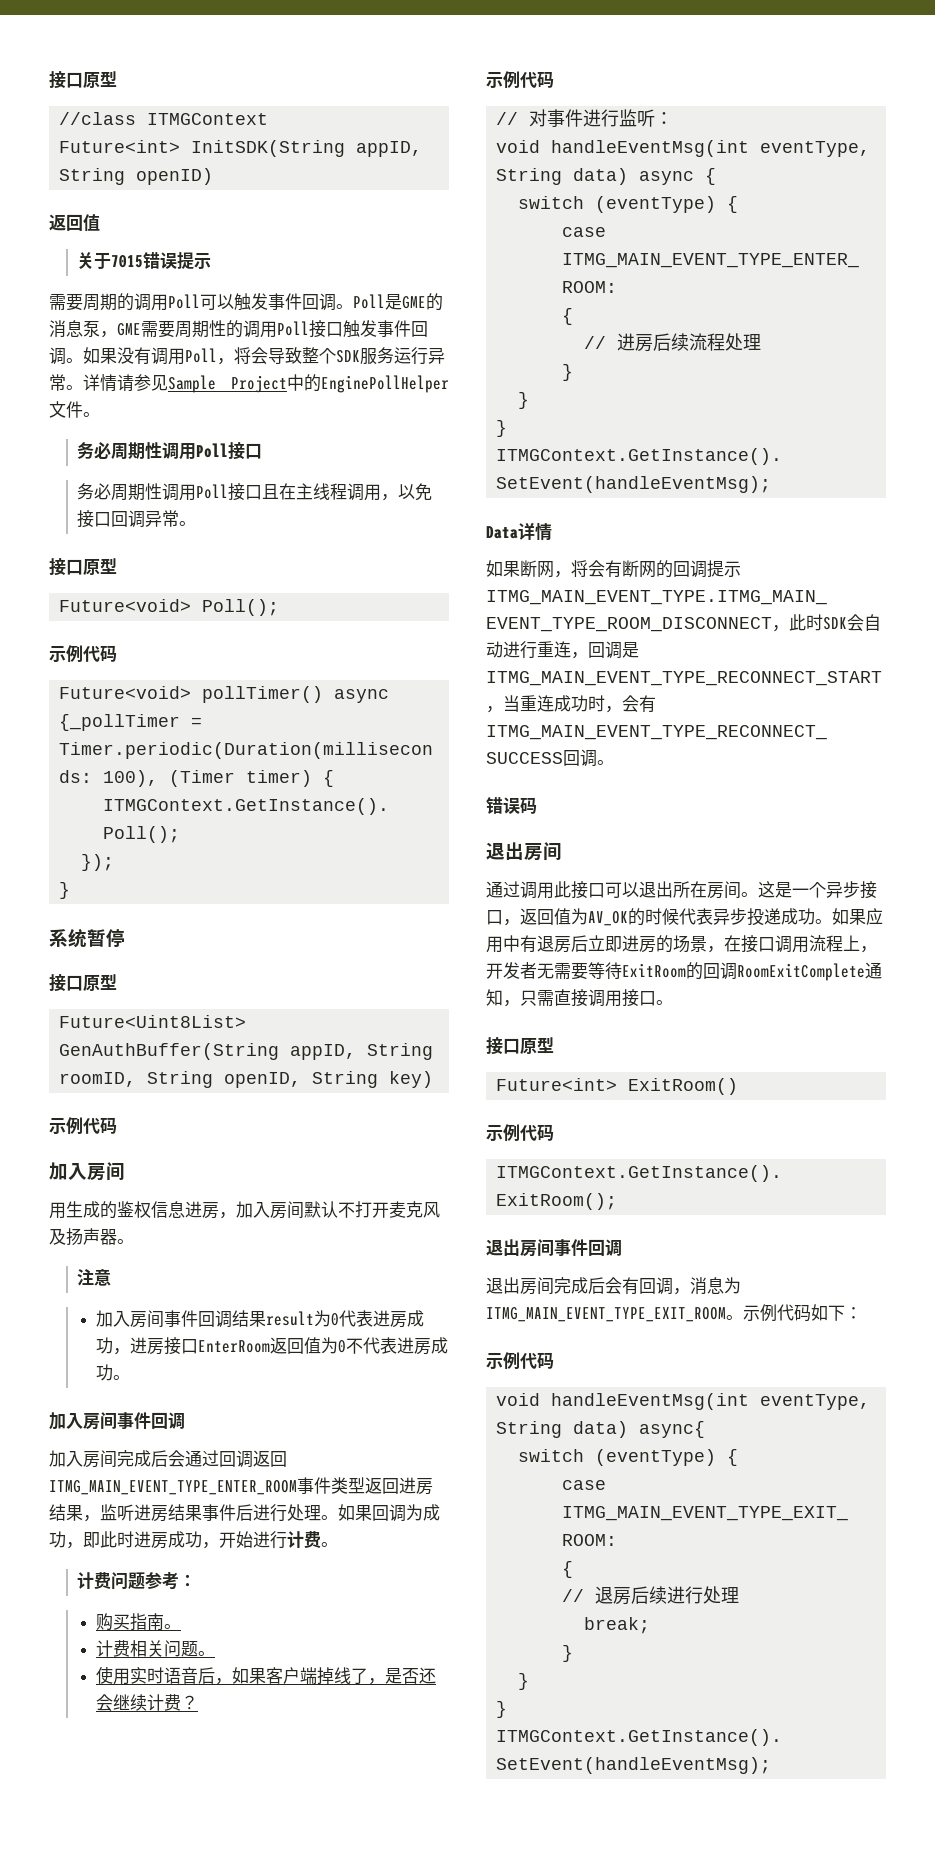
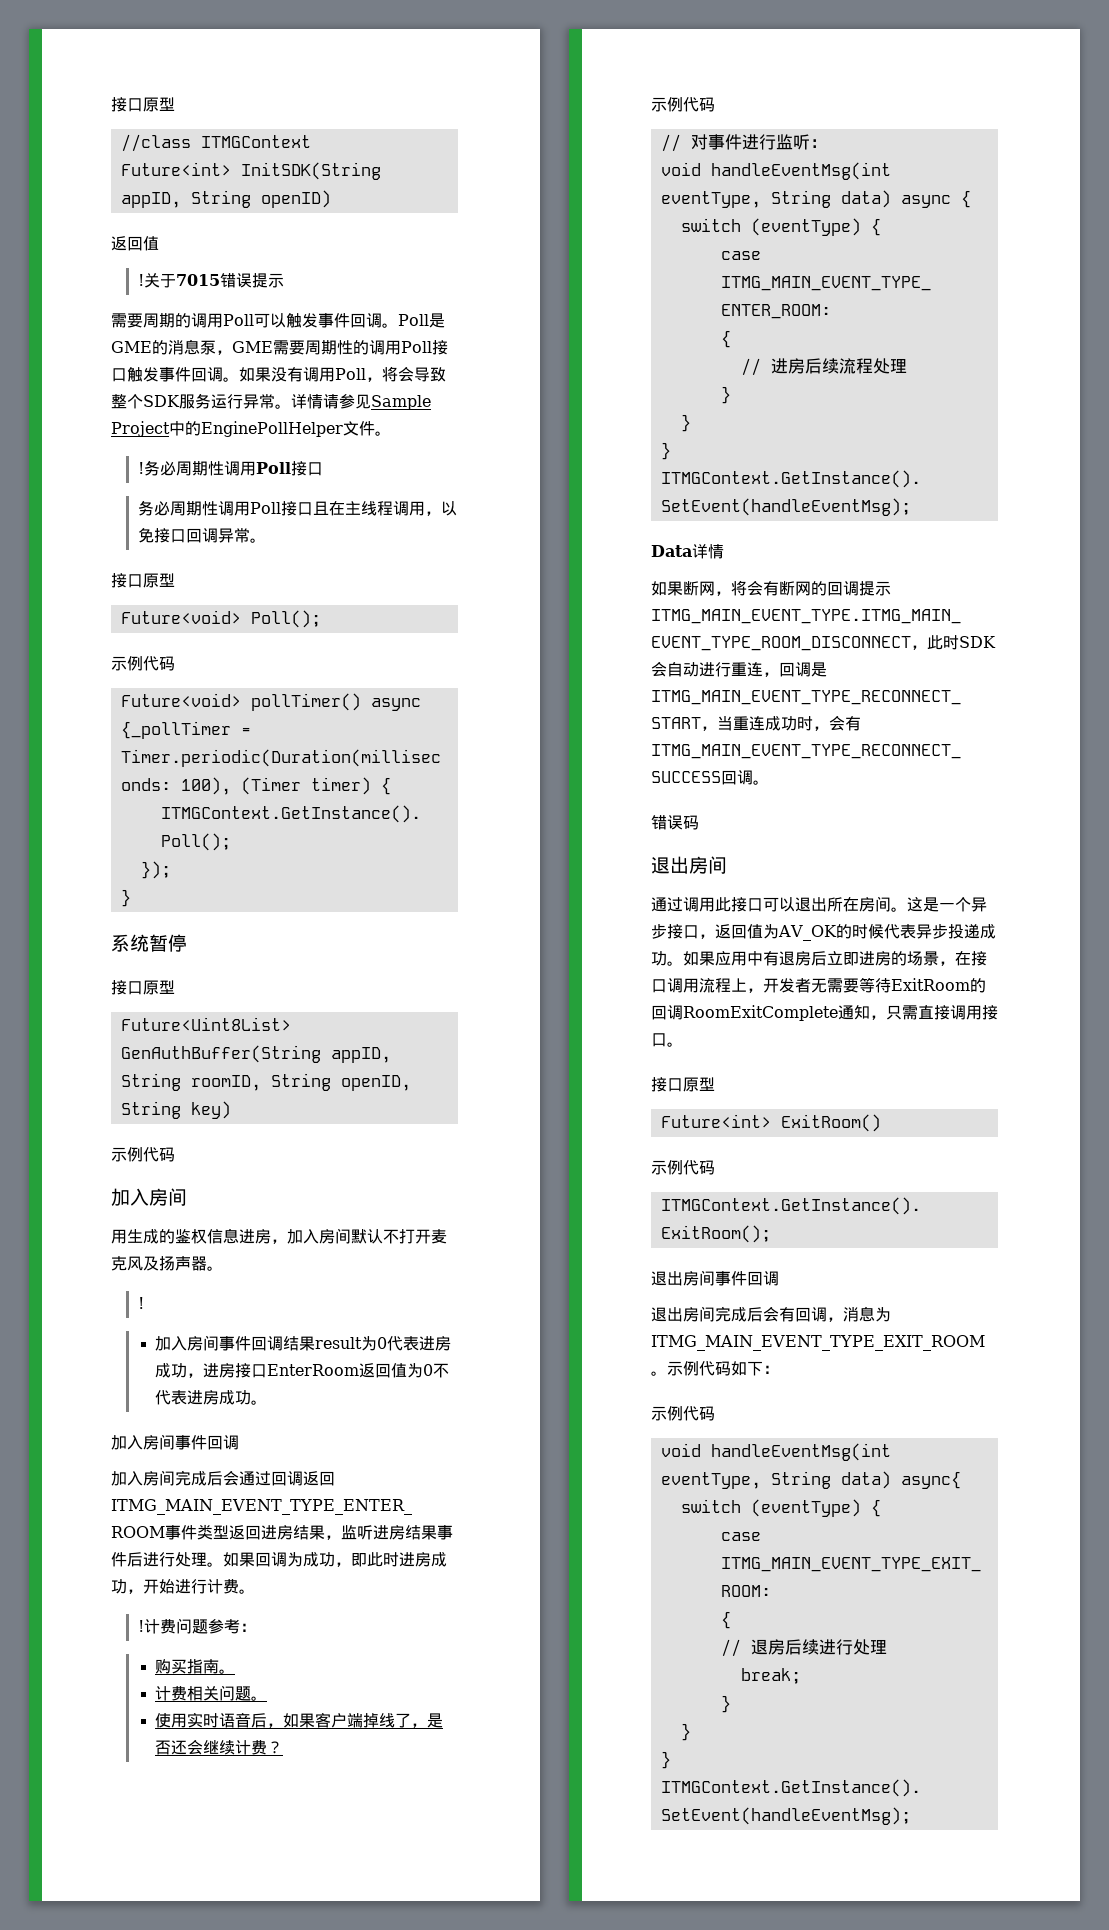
(100, 223) none -> [137,274,144,286] !
(100, 414) none -> [137,462,144,474] !
[77,1269,112,1286] 注意 -> [137,1297,144,1309] !
(338, 1544) none -> [137,1620,144,1632] !

